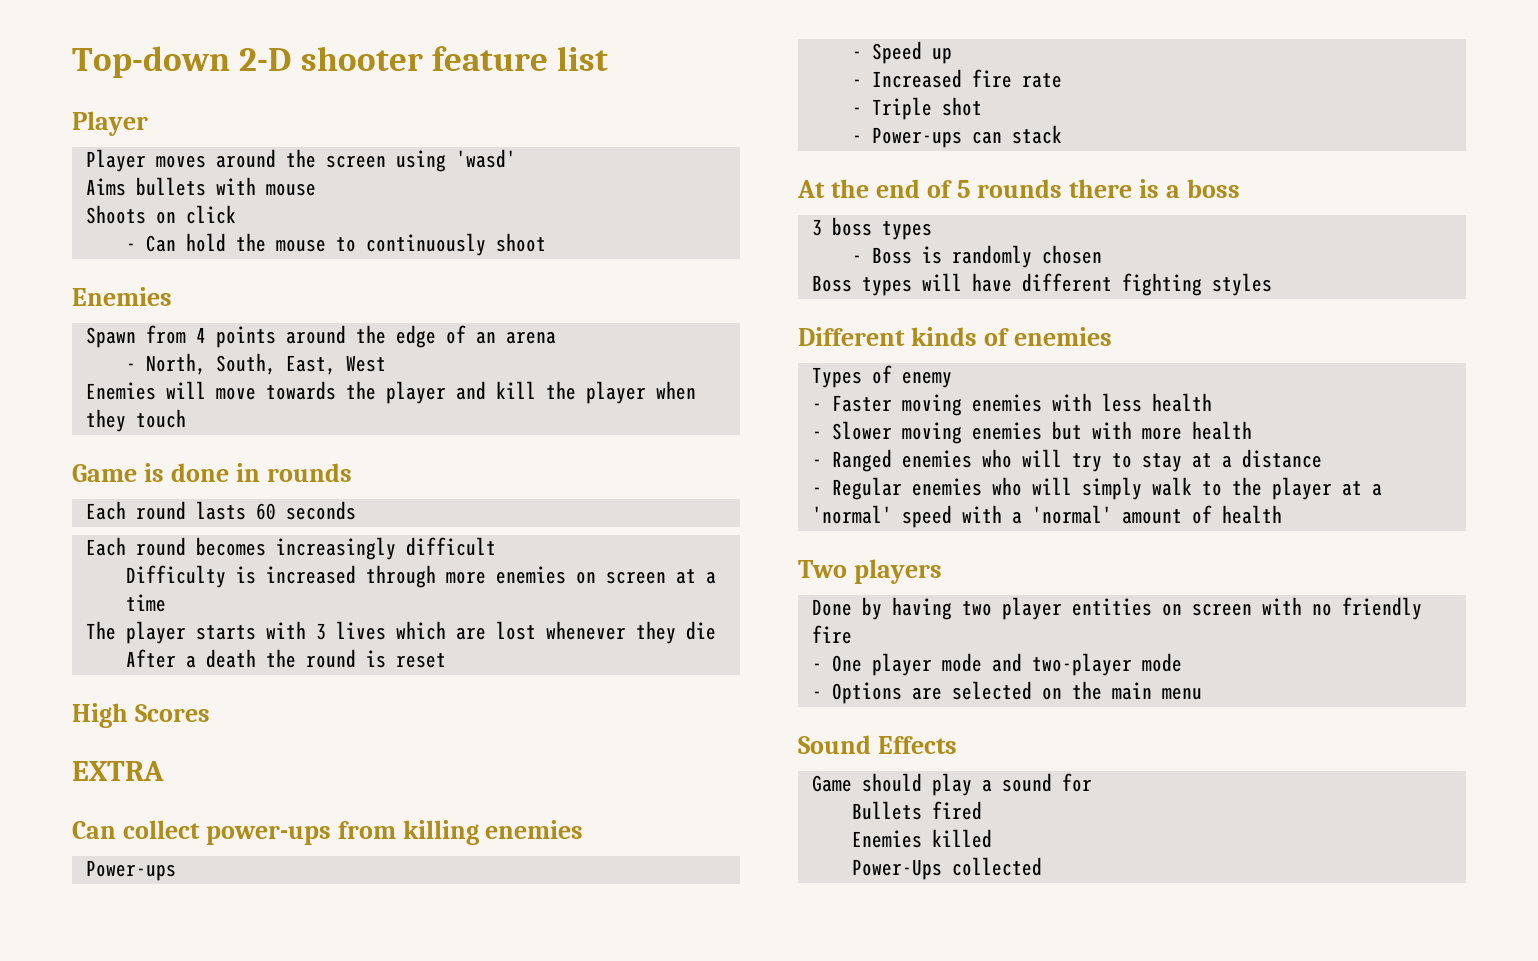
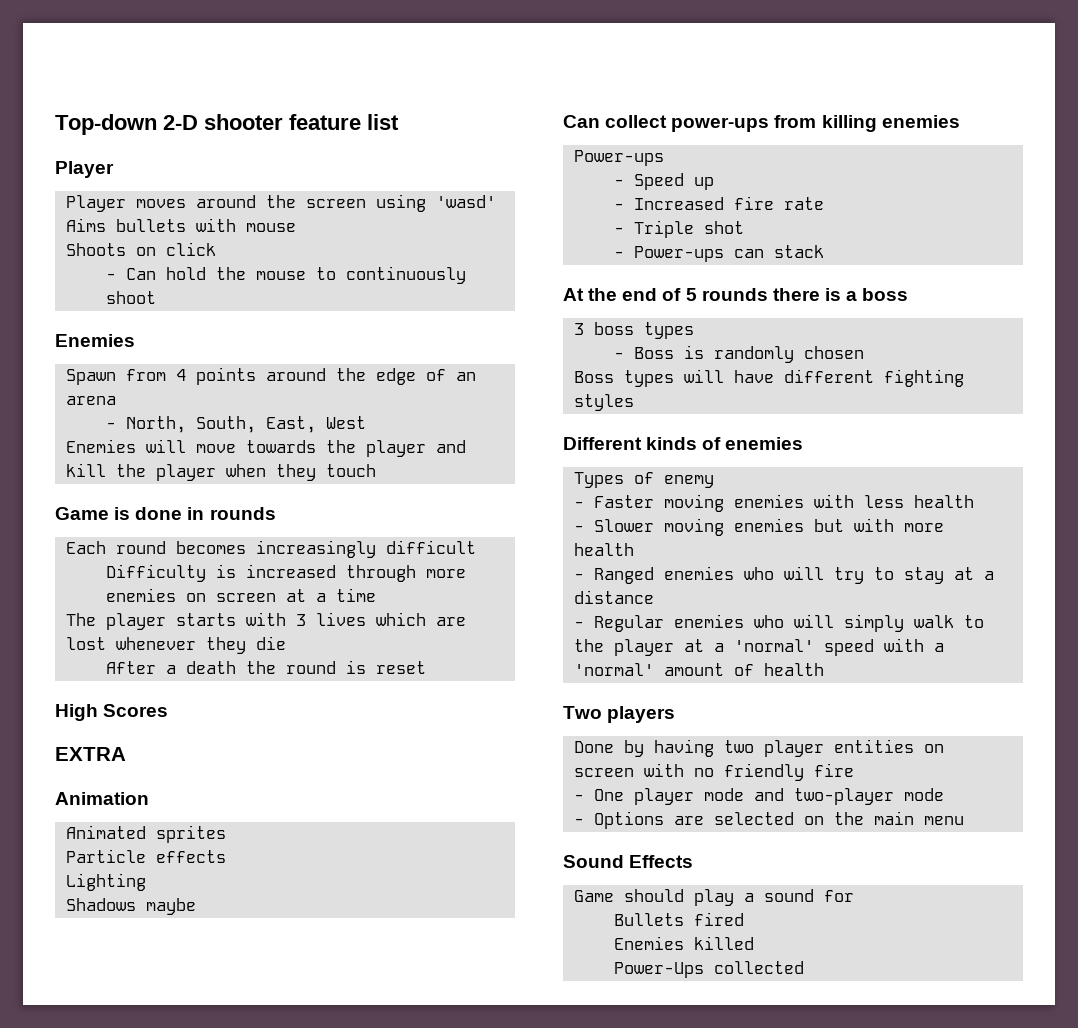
[85,501,356,520] // Each round lasts 60 seconds -> (276, 513) none
(164, 771) none -> [55,792,149,805] [65,825,226,843] [65,849,226,863] [65,873,146,891] [65,898,196,915] // Animation // Animated sprites // Particle effects // Lighting // Shadows maybe

